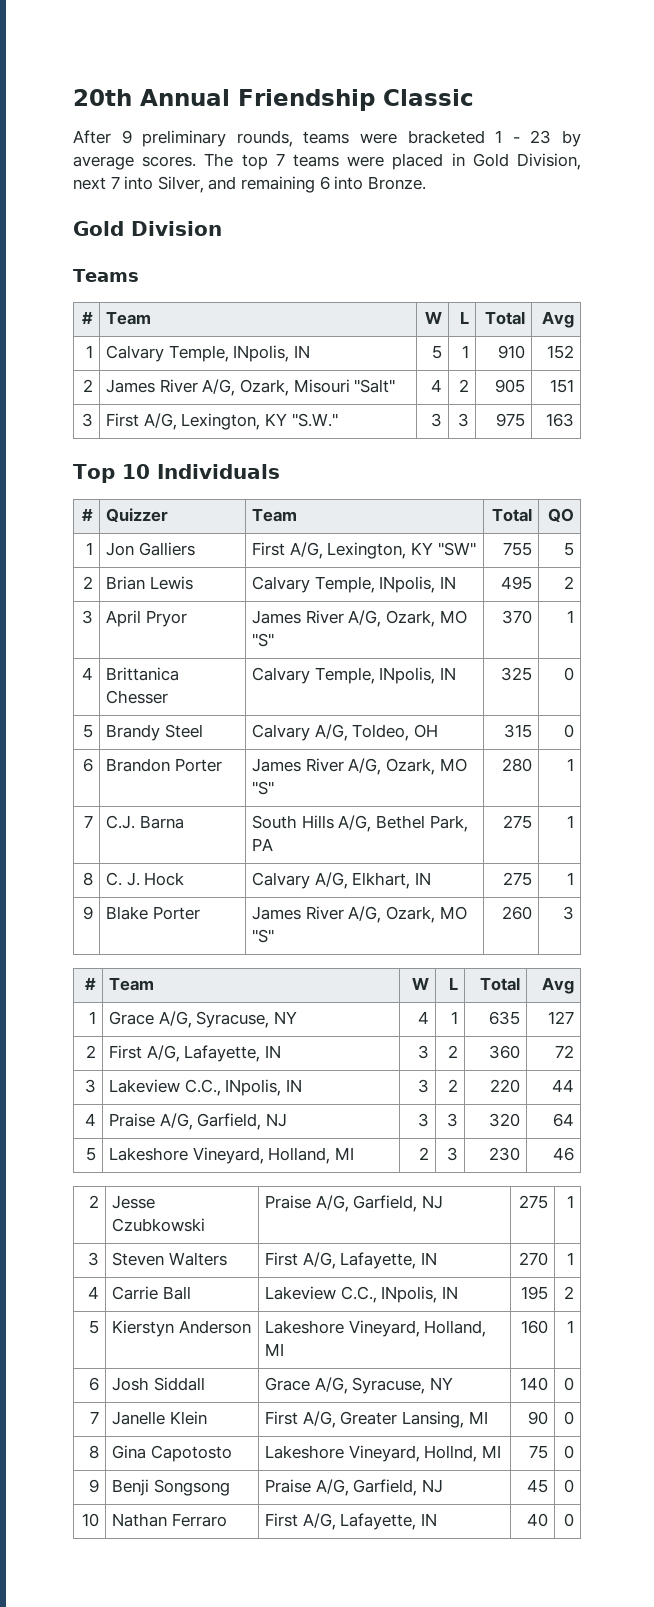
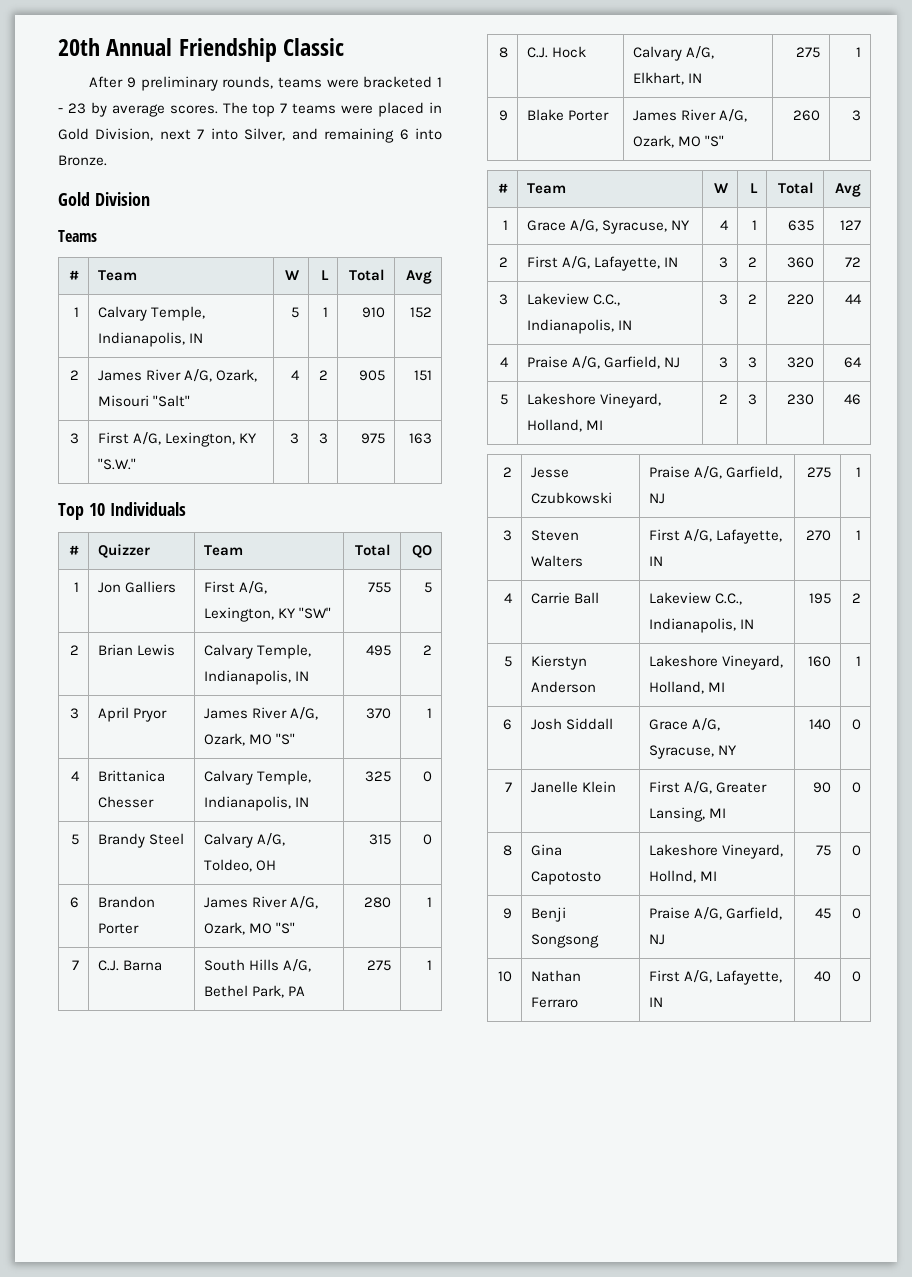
[233,345,290,362] INpolis, -> [97,332,185,347] Indianapolis,
[379,576,436,593] INpolis, -> [203,670,291,685] Indianapolis,
[379,667,436,684] INpolis, -> [203,796,291,811] Indianapolis,
[106,872,140,886] C. J. -> [526,47,548,58] C.J.
[225,1079,282,1096] INpolis, -> [526,319,614,334] Indianapolis,
[381,1286,438,1303] INpolis, -> [648,618,736,633] Indianapolis,

